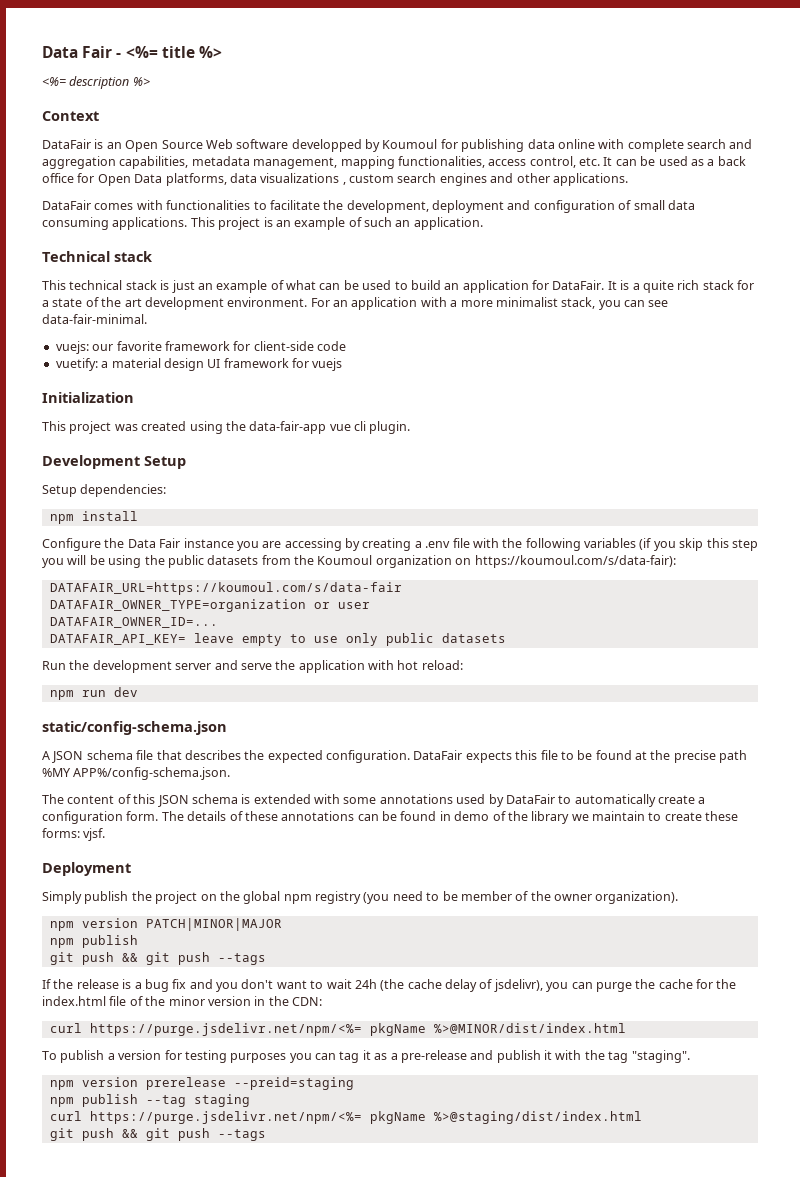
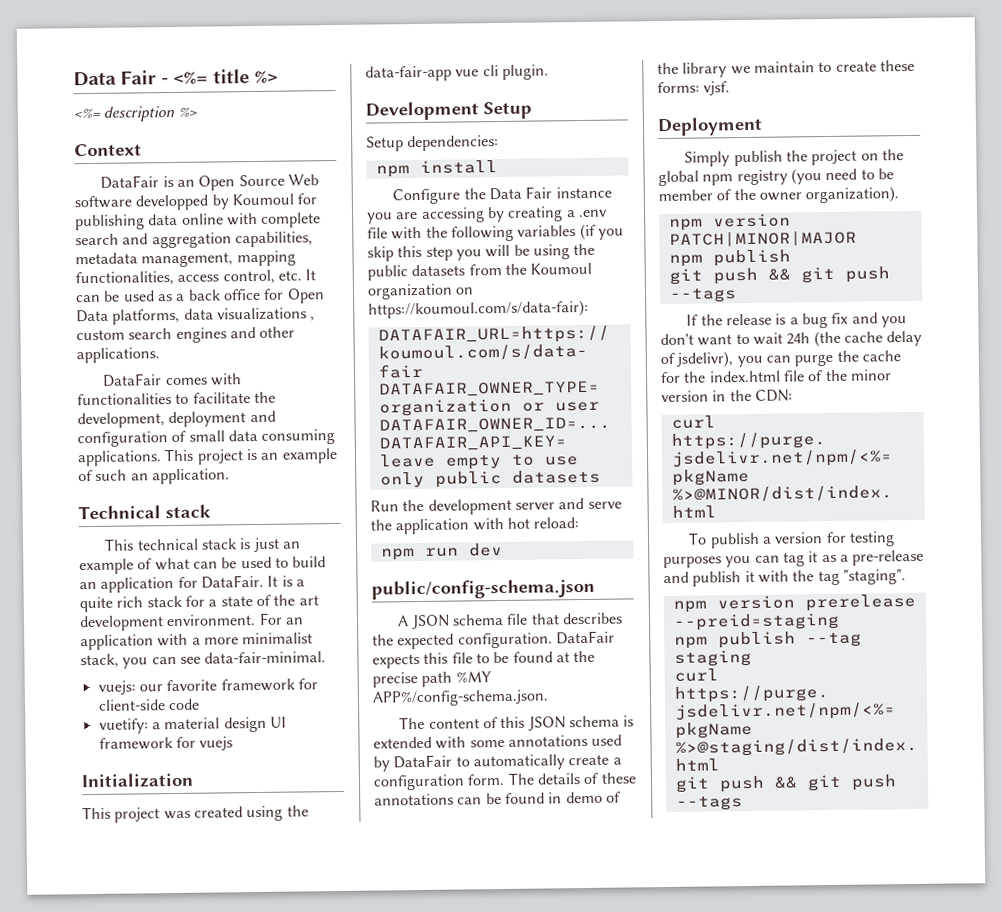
[42,721,227,735] static/config-schema.json -> [371,578,595,600] public/config-schema.json

